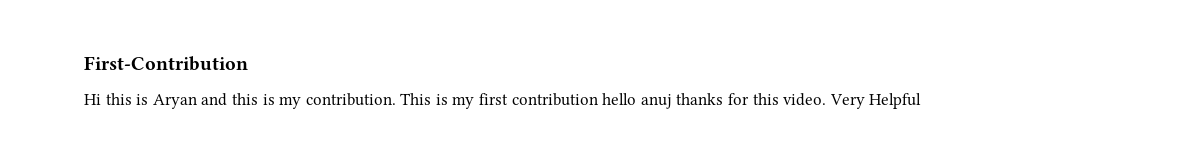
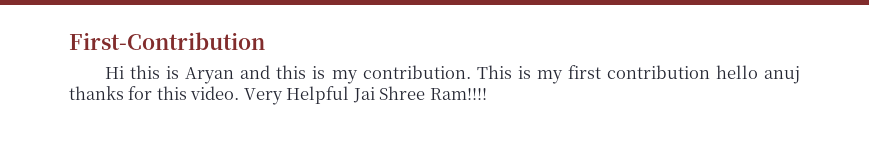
(922, 101) none -> [352,86,487,103] Jai Shree Ram!!!!

